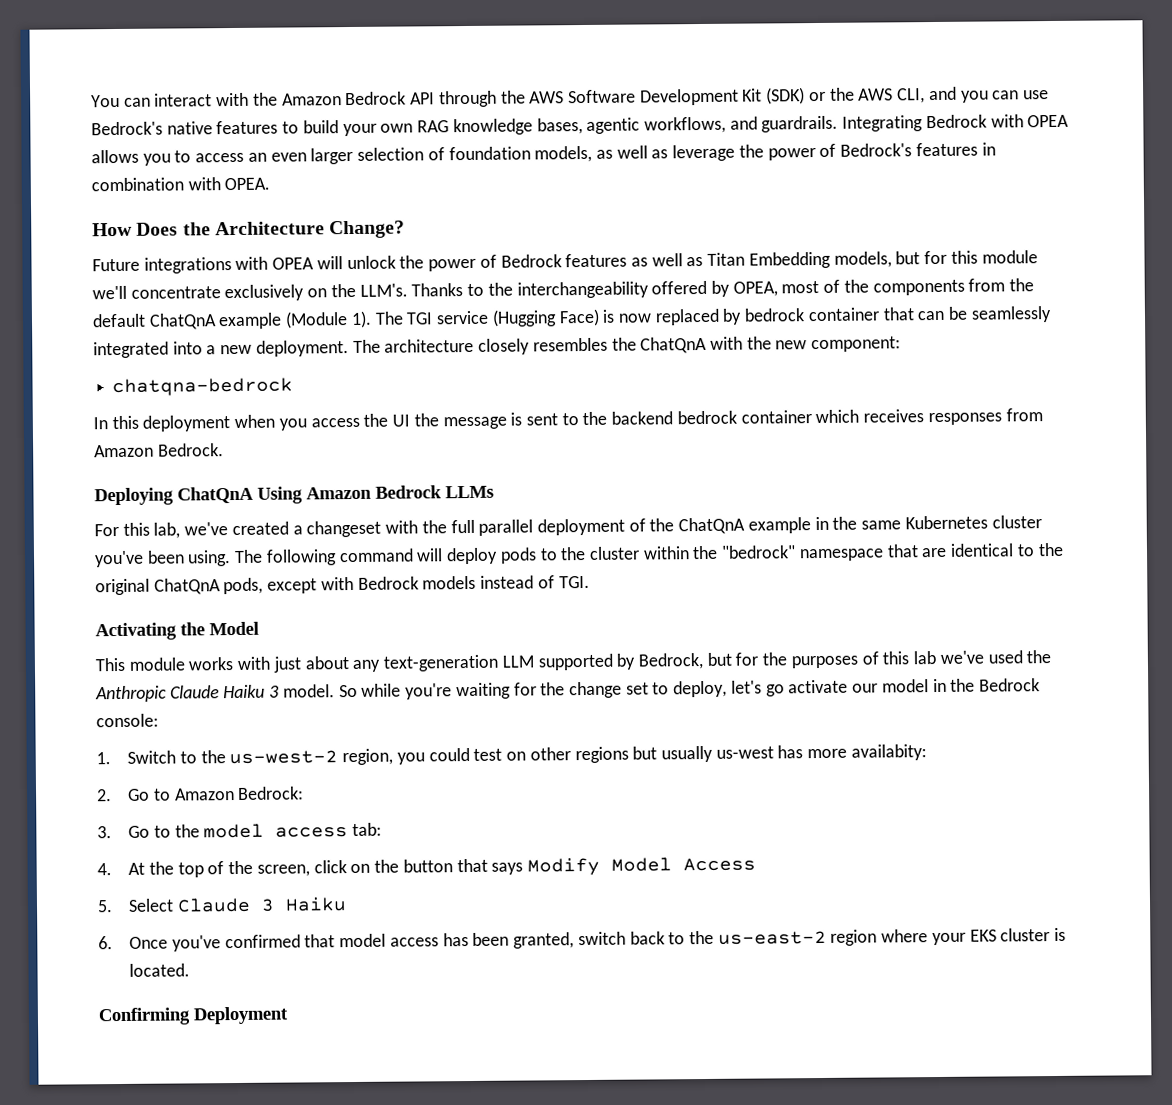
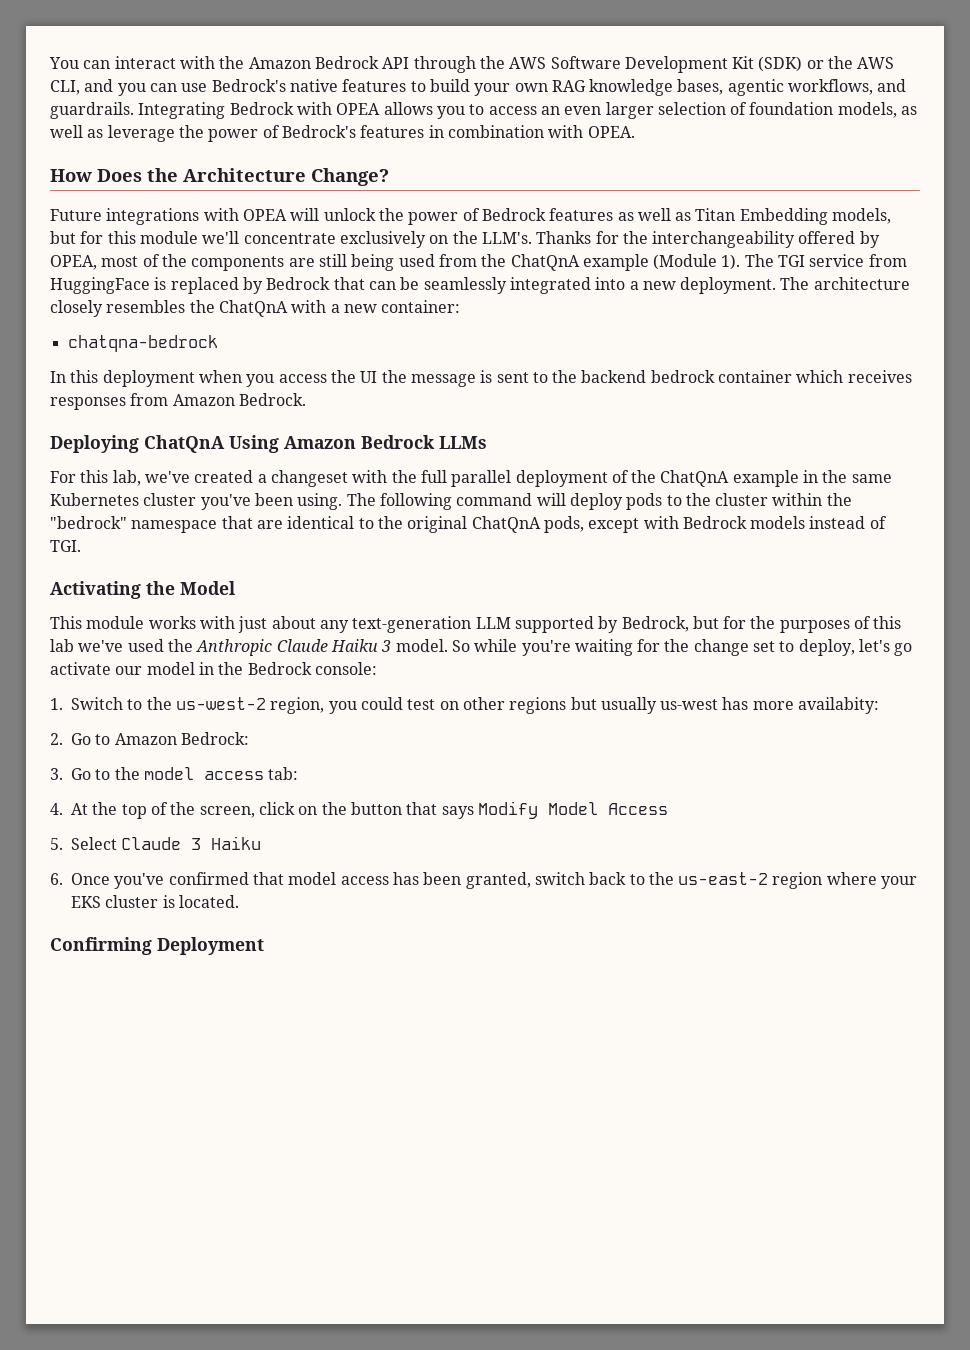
[467,283,485,297] to -> [595,231,619,244] for
(965, 287) none -> [288,254,435,271] are still being used
[92,313,146,328] default -> (507, 260) none
[491,307,880,327] (Hugging Face) is now replaced by bedrock container -> [868,254,907,267] [50,277,331,294] from HuggingFace is replaced by Bedrock
[746,336,902,353] the new component: -> [330,300,461,313] a new container:

